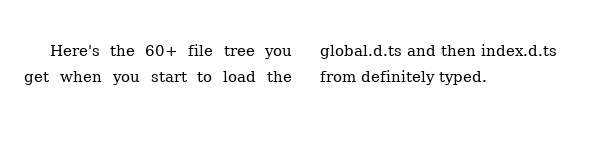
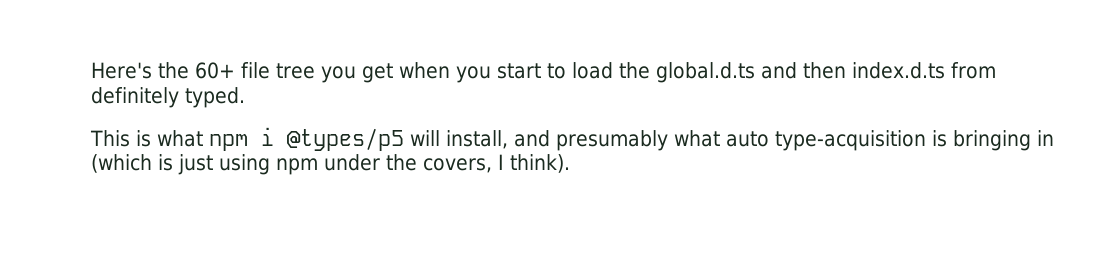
(487, 78) none -> [90,127,1054,151] [91,154,570,175] // This is what npm i @types/p5 will install, and presumably what auto type-acquisition is bringing in (which is just using npm under the covers, I think).

